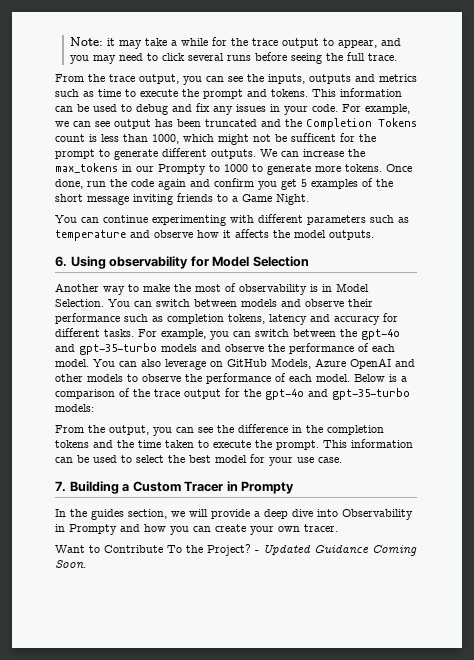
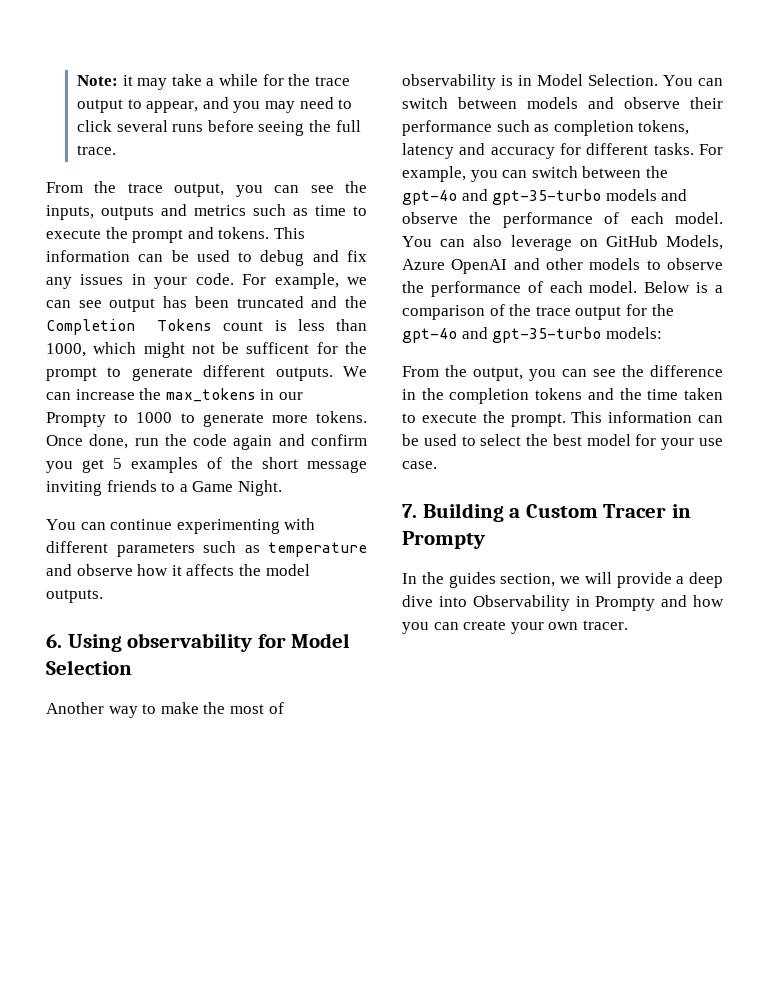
[55,544,417,556] [55,560,86,568] // Want to Contribute To the Project? - Updated Guidance Coming Soon. -> (628, 625) none

